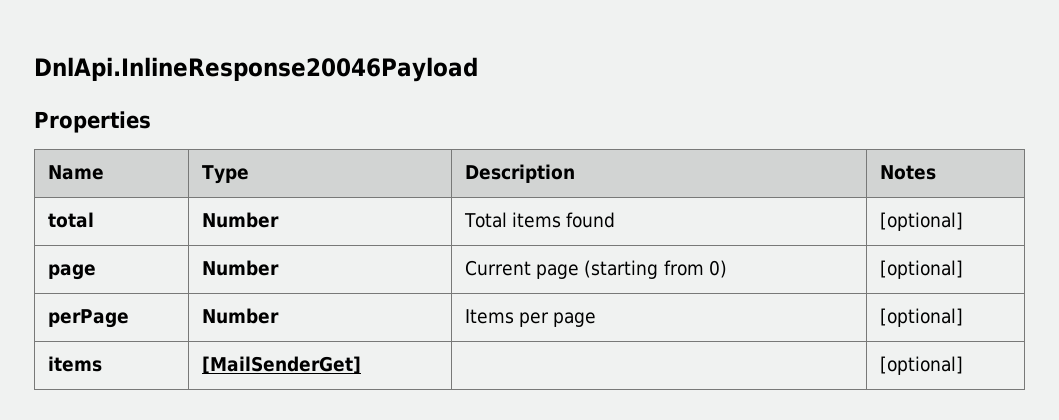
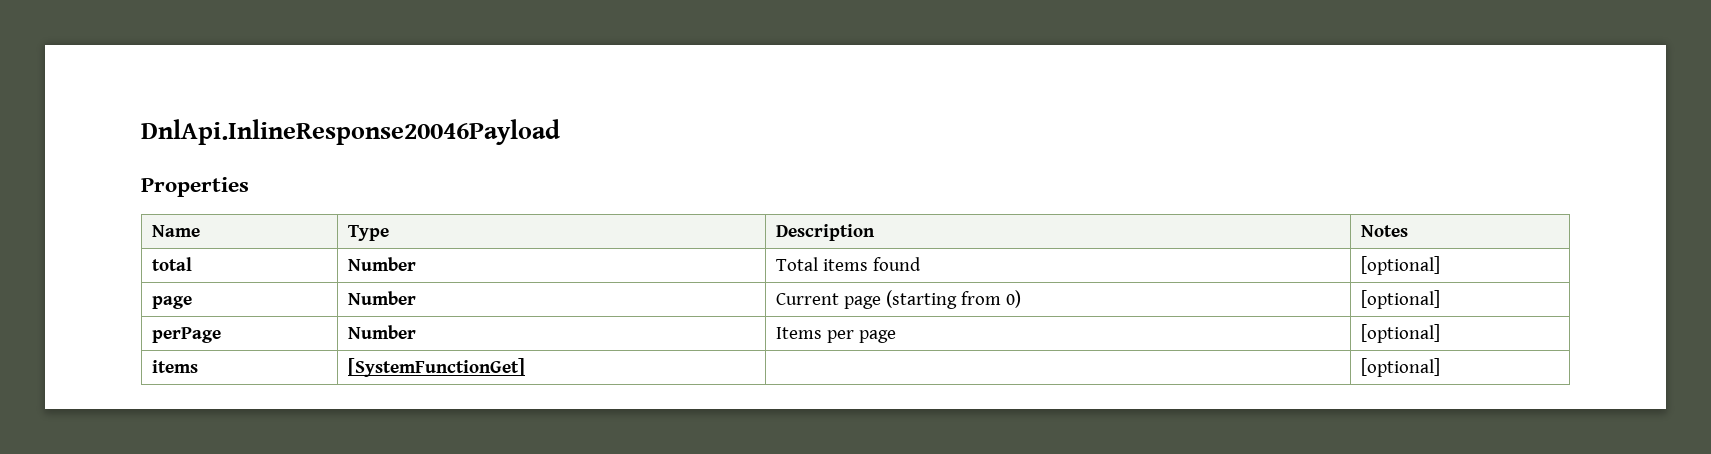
[202,356,362,374] [MailSenderGet] -> [348,358,526,377] [SystemFunctionGet]

